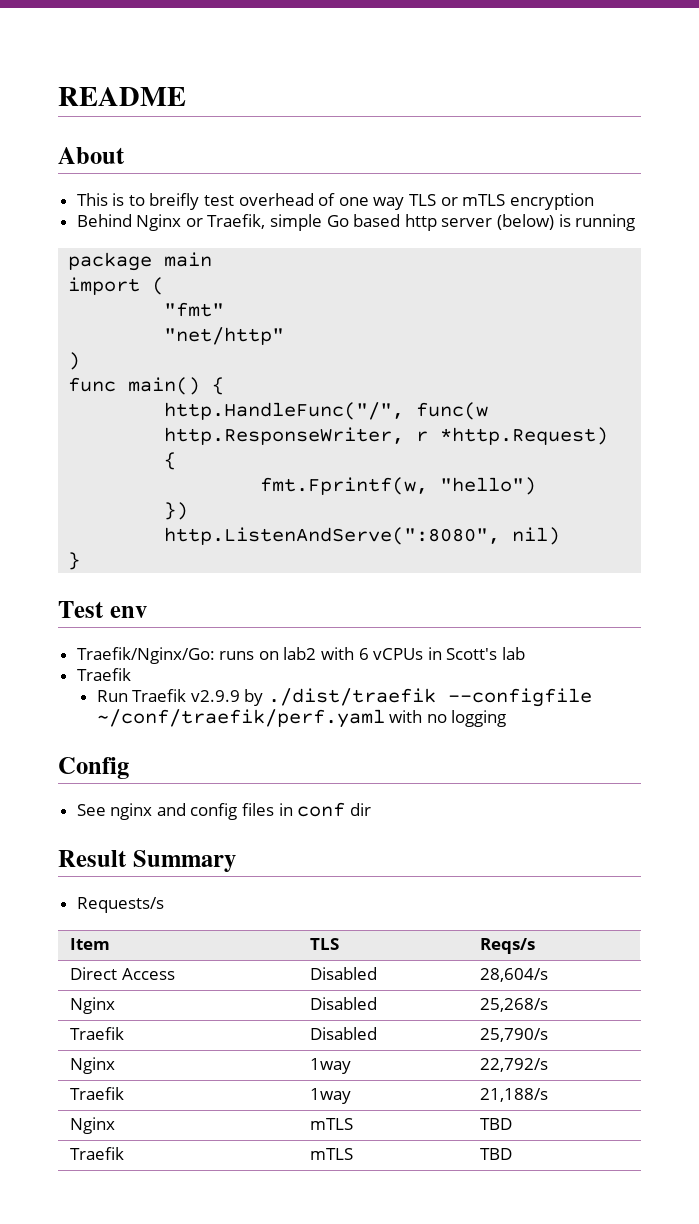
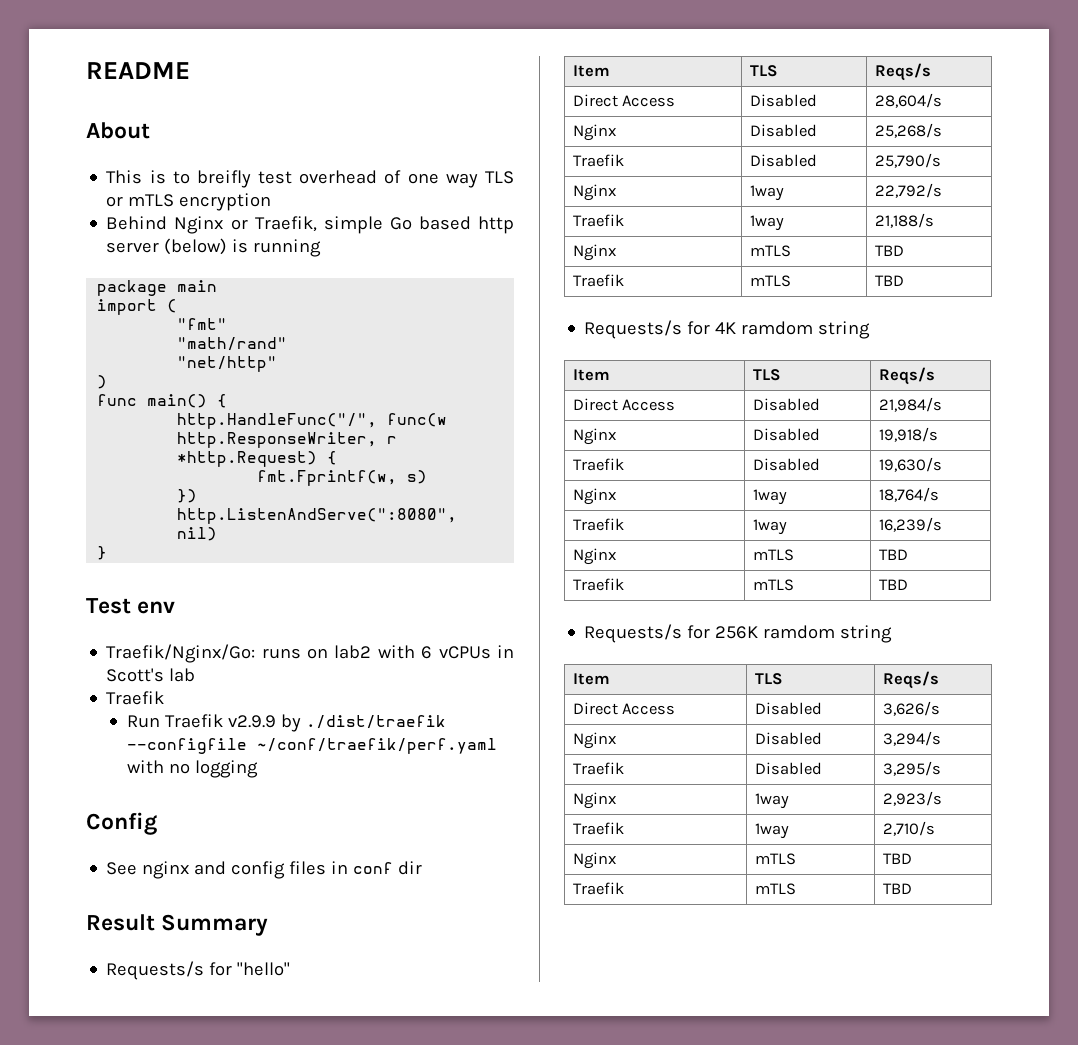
(225, 309) none -> [177,337,288,351] // "math/rand"
[440,477,537,495] "hello") -> [407,470,428,484] s)
(164, 905) none -> [209,962,291,976] for "hello"
(513, 1154) none -> [584,320,871,339] [572,369,610,381] [752,369,781,381] [878,367,935,385] [572,398,676,411] [752,398,820,411] [878,397,942,412] [572,428,616,445] [752,428,820,441] [878,427,938,442] [572,458,624,471] [752,458,820,471] [878,457,942,472] [572,488,616,505] [752,489,787,505] [878,487,939,502] [572,518,624,531] [752,519,787,535] [878,517,942,532] [572,548,616,565] [752,549,794,561] [878,549,908,560] [572,578,624,591] [752,579,794,591] [878,579,908,590] [584,624,893,643] [572,673,610,685] [754,673,783,685] [882,671,939,689] [572,702,676,715] [754,702,822,715] [882,701,940,716] [572,732,616,749] [754,732,822,745] [882,731,941,746] [572,762,624,775] [754,762,822,775] [882,761,941,776] [572,792,616,809] [754,793,789,809] [882,791,942,806] [572,822,624,835] [754,823,789,839] [882,821,935,836] [572,852,616,869] [754,853,796,865] [882,853,912,864] [572,882,624,895] [754,883,796,895] [882,883,912,894] // Requests/s for 4K ramdom string // Item | TLS | Reqs/s // Direct Access | Disabled | 21,984/s // Nginx | Disabled | 19,918/s // Traefik | Disabled | 19,630/s // Nginx | 1way | 18,764/s // Traefik | 1way | 16,239/s // Nginx | mTLS | TBD // Traefik | mTLS | TBD // Requests/s for 256K ramdom string // Item | TLS | Reqs/s // Direct Access | Disabled | 3,626/s // Nginx | Disabled | 3,294/s // Traefik | Disabled | 3,295/s // Nginx | 1way | 2,923/s // Traefik | 1way | 2,710/s // Nginx | mTLS | TBD // Traefik | mTLS | TBD

